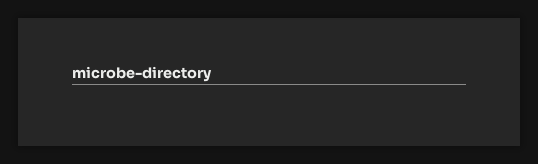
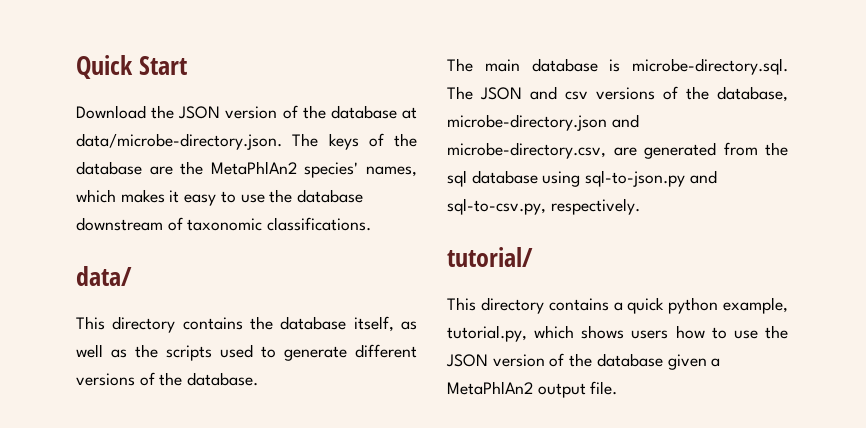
[72,66,212,82] microbe-directory -> [76,55,187,79] [76,105,417,119] [76,133,417,150] [76,161,417,178] [76,189,364,206] [76,217,372,231] [76,266,132,286] [76,316,417,333] [76,344,417,361] [76,372,259,386] [447,58,788,75] [447,86,788,102] [447,114,639,131] [447,142,788,159] [447,170,717,187] [447,198,640,215] [447,247,533,267] [447,297,788,314] [447,325,788,342] [446,353,721,370] [447,381,618,398] Quick Start // Download the JSON version of the database at data/microbe-directory.json. The keys of the database are the MetaPhlAn2 species' names, which makes it easy to use the database downstream of taxonomic classifications. // data/ // This directory contains the database itself, as well as the scripts used to generate different versions of the database. // The main database is microbe-directory.sql. The JSON and csv versions of the database, microbe-directory.json and microbe-directory.csv, are generated from the sql database using sql-to-json.py and sql-to-csv.py, respectively. // tutorial/ // This directory contains a quick python example, tutorial.py, which shows users how to use the JSON version of the database given a MetaPhlAn2 output file.

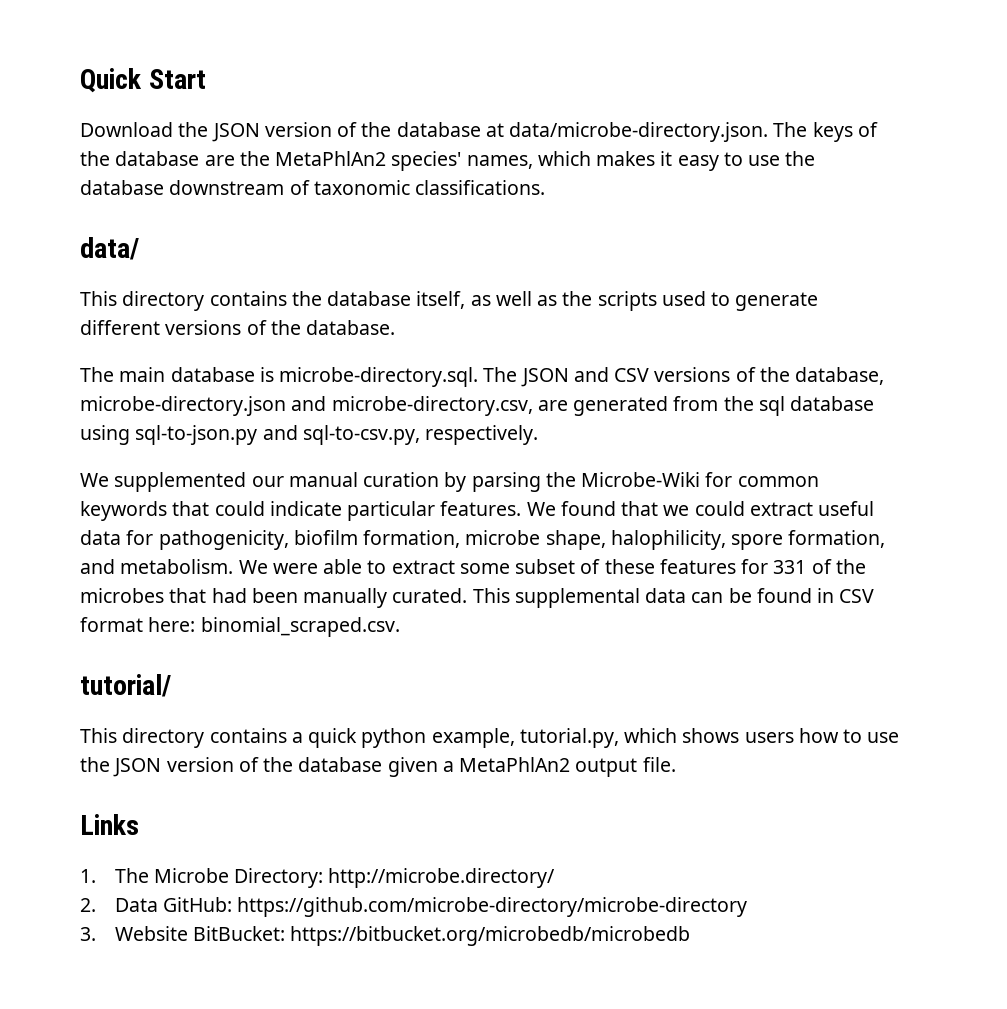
[565,91,588,100] csv -> [614,368,650,382] CSV
(640, 206) none -> [80,472,819,492] [80,501,875,521] [80,530,886,550] [80,559,866,574] [80,588,875,608] [80,617,400,637] // We supplemented our manual curation by parsing the Microbe-Wiki for common keywords that could indicate particular features. We found that we could extract useful data for pathogenicity, biofilm formation, microbe shape, halophilicity, spore formation, and metabolism. We were able to extract some subset of these features for 331 of the microbes that had been manually curated. This supplemental data can be found in CSV format here: binomial_scraped.csv.
(618, 388) none -> [80,814,139,835] [80,868,556,888] [80,897,748,917] [80,926,691,946] // Links // 1. The Microbe Directory: http://microbe.directory/ // 2. Data GitHub: https://github.com/microbe-directory/microbe-directory // 3. Website BitBucket: https://bitbucket.org/microbedb/microbedb

